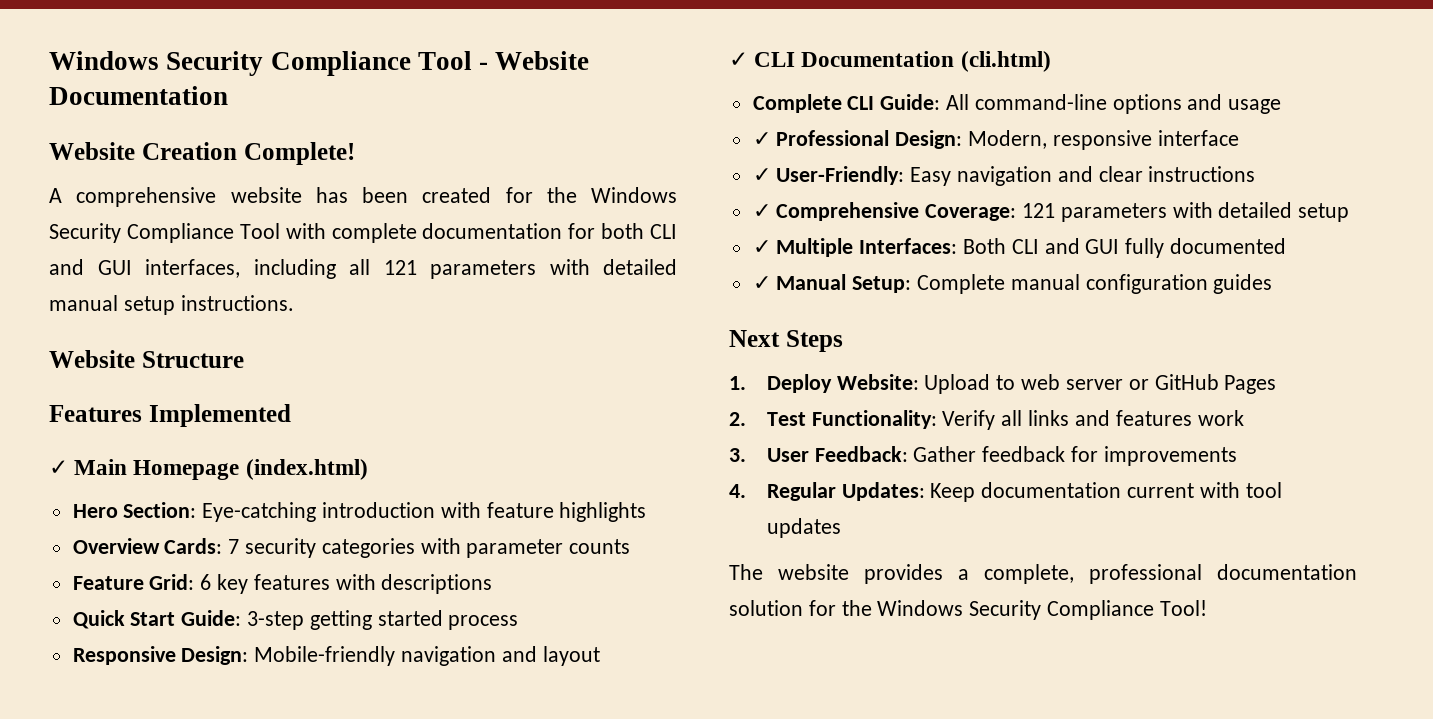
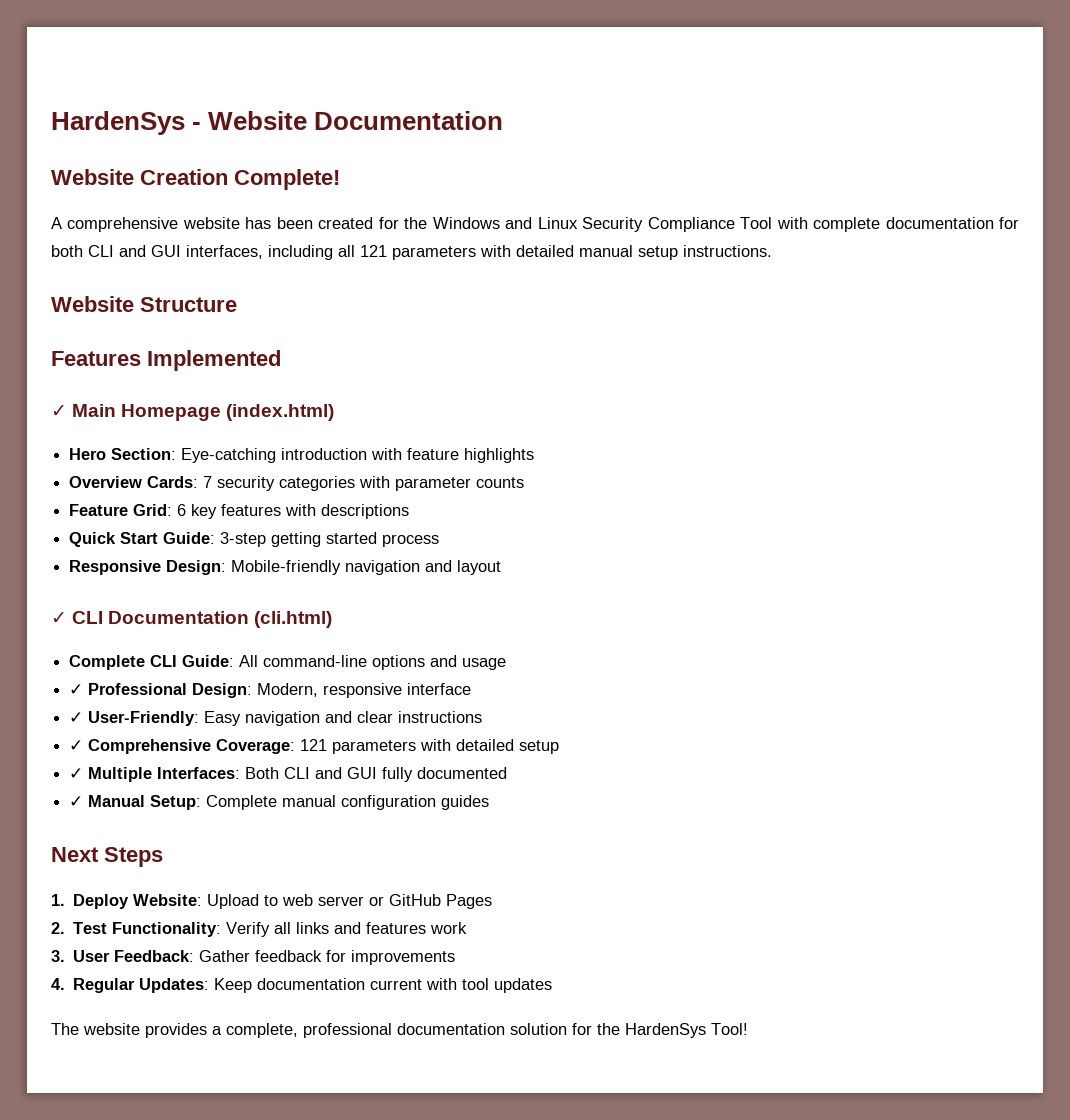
[49,51,472,76] Windows Security Compliance Tool -> [51,111,185,135] HardenSys
(677, 195) none -> [505,217,578,229] and Linux
[877,600,1155,620] Windows Security Compliance -> [625,1023,706,1038] HardenSys

